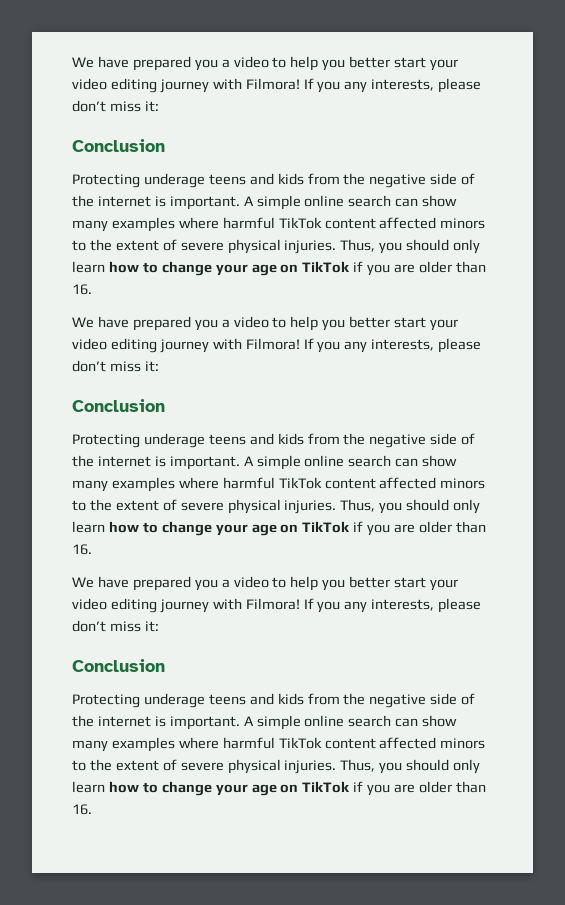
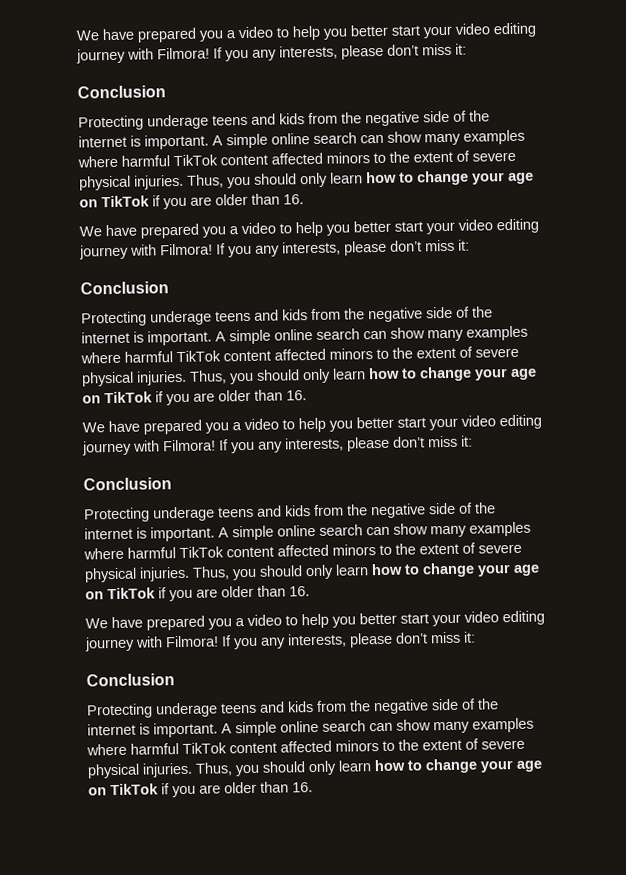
(92, 809) none -> [85,610,545,631] [84,631,476,652] [86,673,175,687] [86,698,499,719] [87,717,534,738] [86,738,525,756] [87,758,543,779] [88,781,313,798] // We have prepared you a video to help you better start your video editing journey with Filmora! If you any interests, please don’t miss it: // Conclusion // Protecting underage teens and kids from the negative side of the internet is important. A simple online search can show many examples where harmful TikTok content affected minors to the extent of severe physical injuries. Thus, you should only learn how to change your age on TikTok if you are older than 16.

